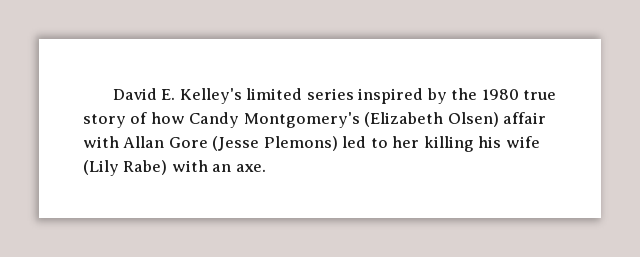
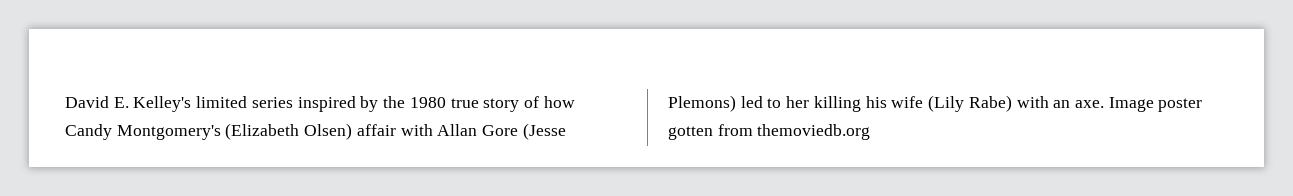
(266, 168) none -> [1108,97,1203,112] [668,124,871,140] Image poster gotten from themoviedb.org

